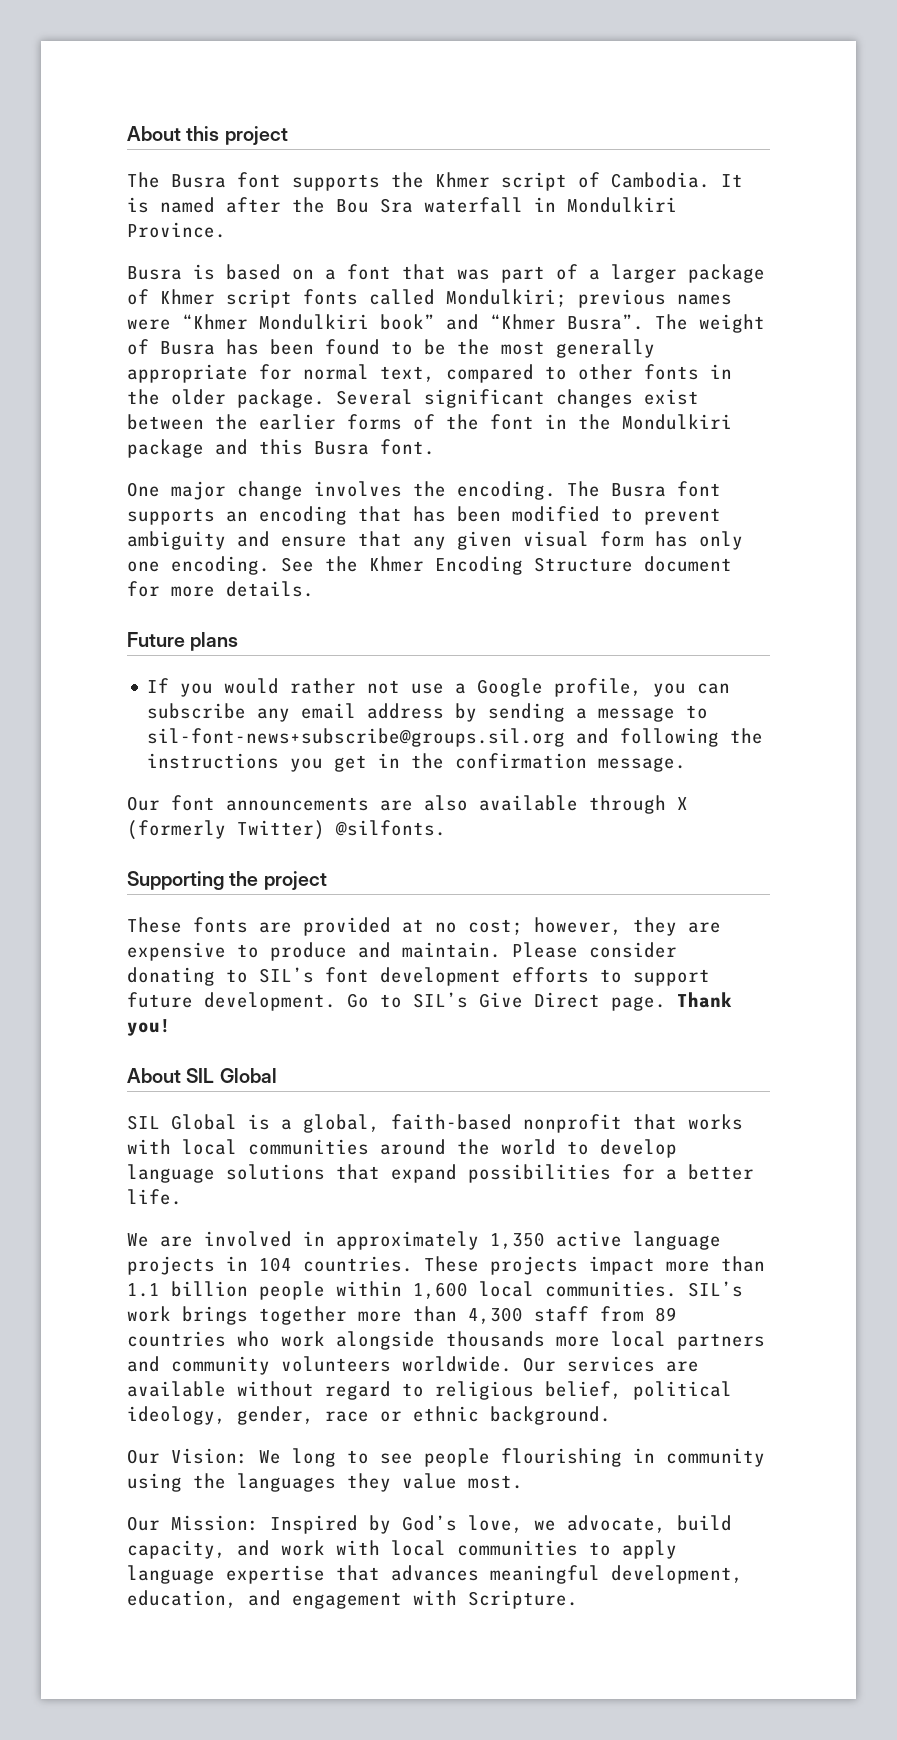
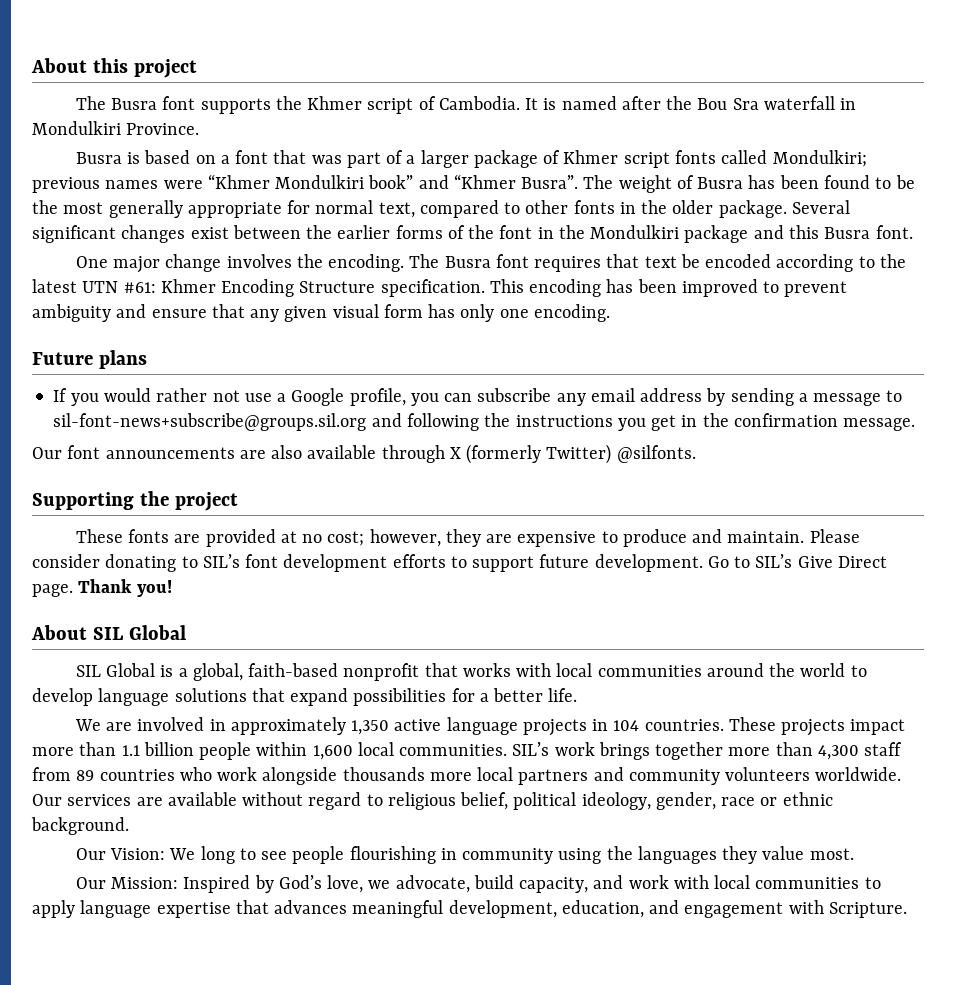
[127,506,600,525] supports an encoding that has been modified -> [534,254,906,272] [32,279,758,297] requires that text be encoded according to the latest UTN #61: Khmer Encoding Structure specification. This encoding has been improved
[281,556,732,575] [127,581,314,597] See the Khmer Encoding Structure document for more details. -> (610, 313) none

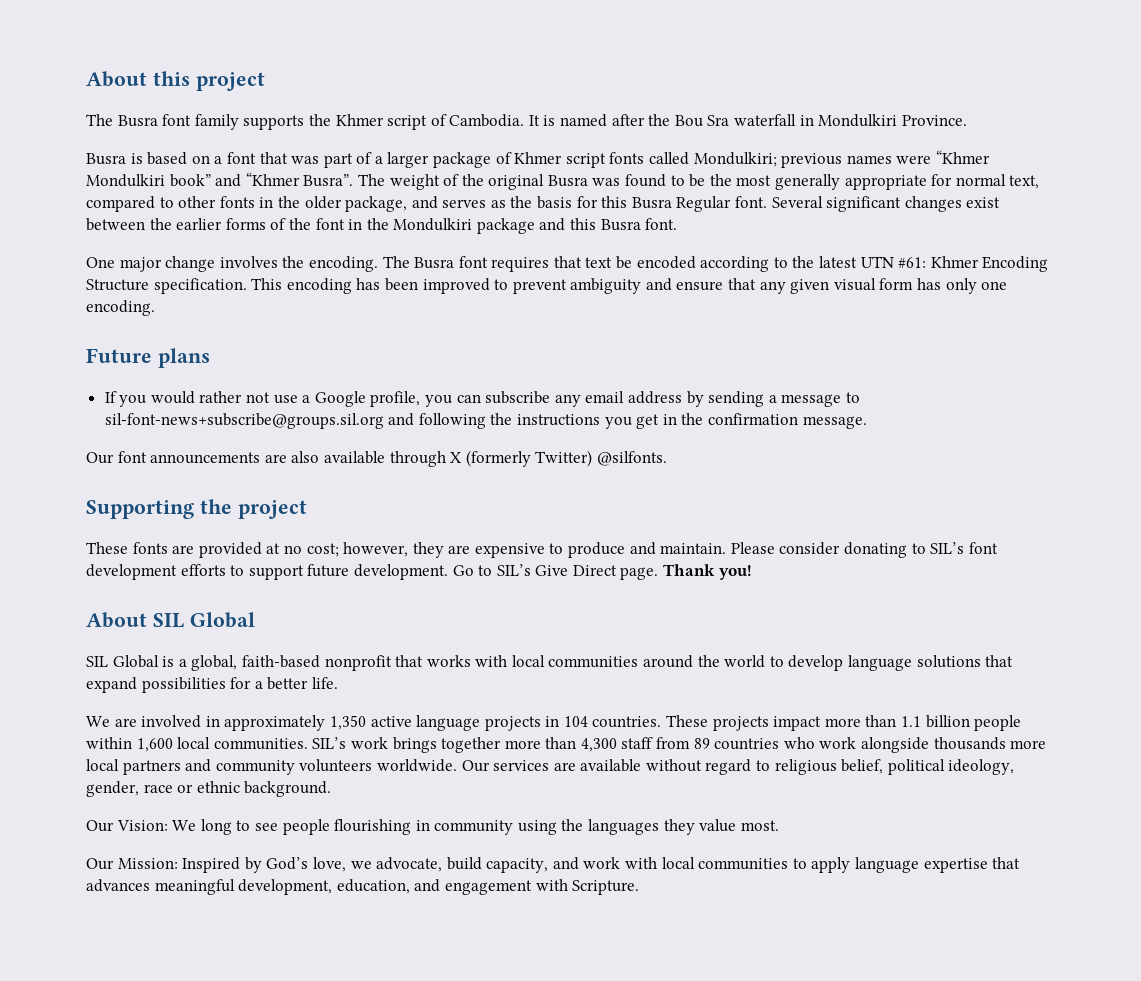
(196, 103) none -> [194,114,239,130] family
[697,175,819,189] Busra has been -> [461,174,621,190] the original Busra was
[718,200,787,218] package. -> [345,196,768,212] package, and serves as the basis for this Busra Regular font.

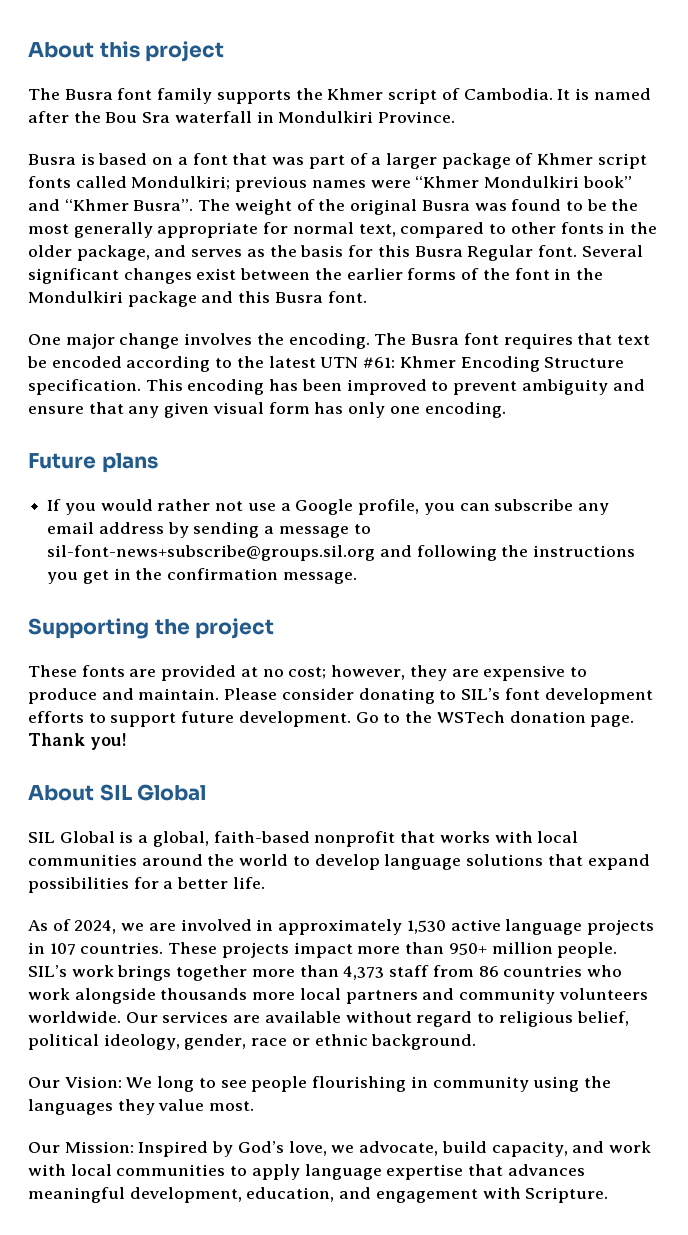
[86,450,667,467] // Our font announcements are also available through X (formerly Twitter) @silfonts. -> (357, 578) none
[496,564,617,576] SIL’s Give Direct -> [405,711,586,723] the WSTech donation
[86,716,110,727] We -> [28,919,145,934] As of 2024, we
[329,715,366,730] 1,350 -> [406,920,446,934] 1,530
[563,716,588,727] 104 -> [49,943,76,955] 107
[901,715,1022,731] [86,737,308,752] 1.1 billion people within 1,600 local communities. -> [448,942,618,958] 950+ million people.
[580,738,617,752] 4,300 -> [343,966,385,980] 4,373
[693,738,710,749] 89 -> [478,966,499,977] 86

